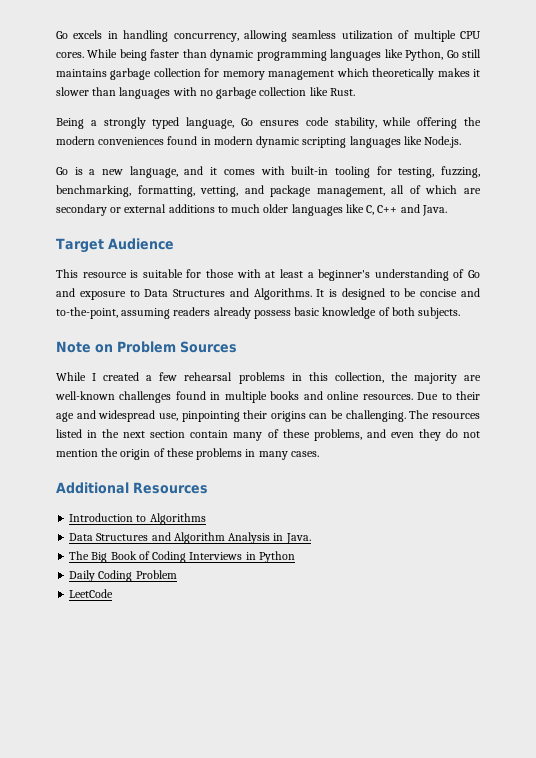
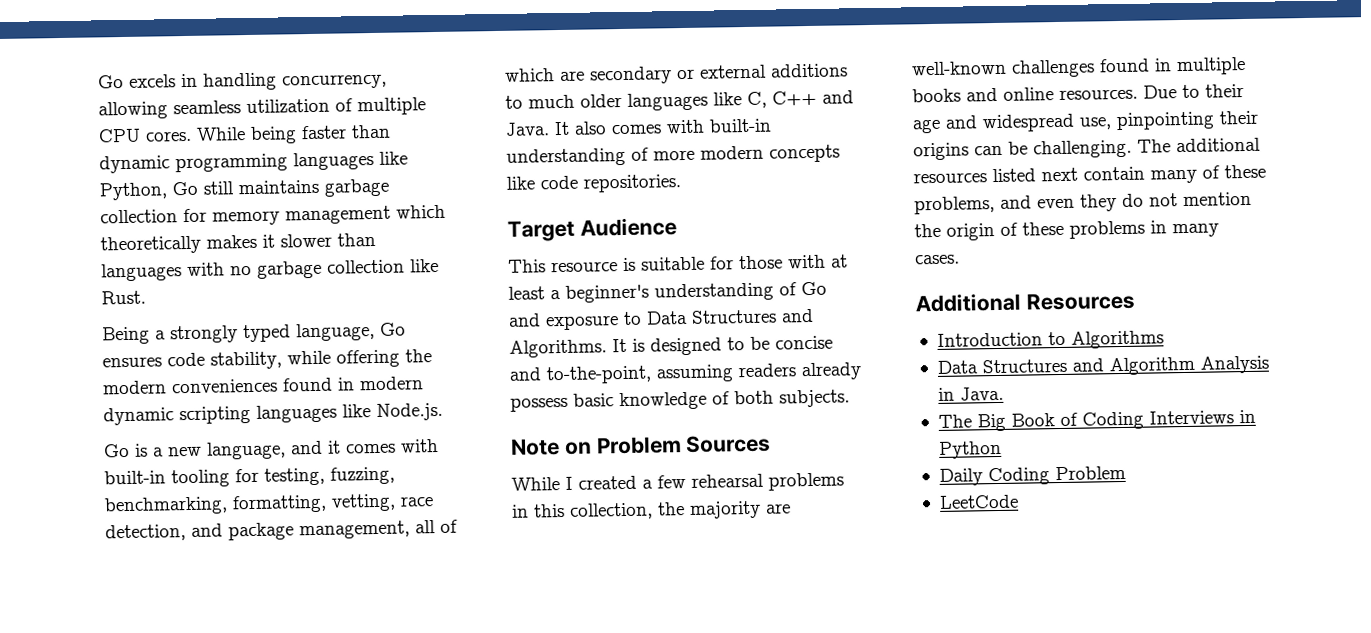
(239, 191) none -> [400,496,434,507] [105,524,186,542] race detection,
(447, 210) none -> [554,118,772,136] [506,144,840,167] [506,174,681,193] It also comes with built-in understanding of more modern concepts like code repositories.
(430, 414) none -> [1176,137,1261,153] additional
[87,429,186,438] in the next section -> [1041,167,1078,182] next

